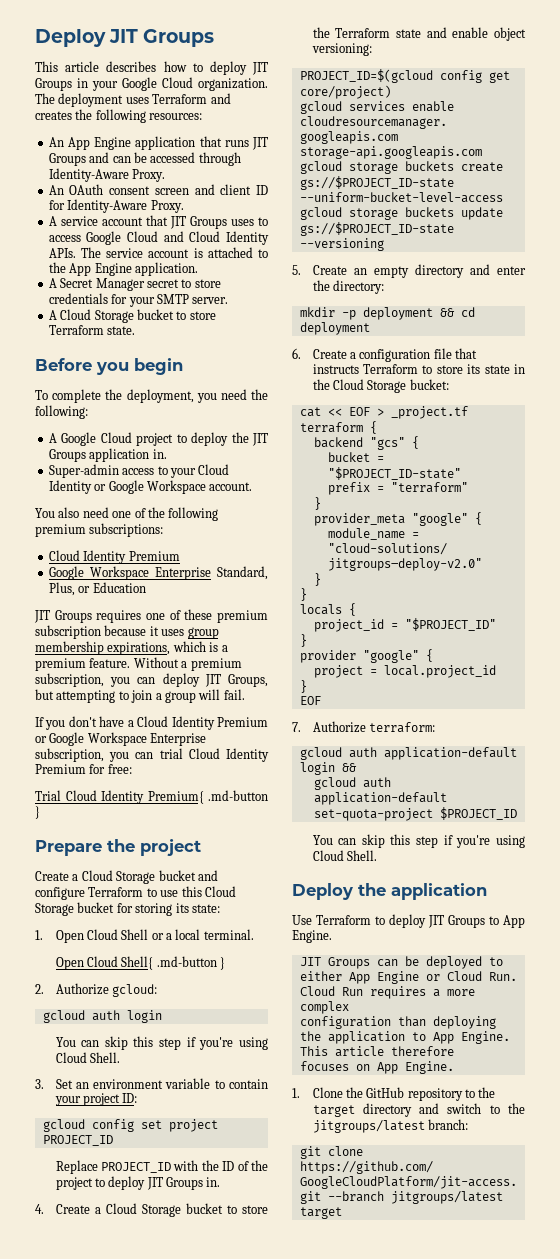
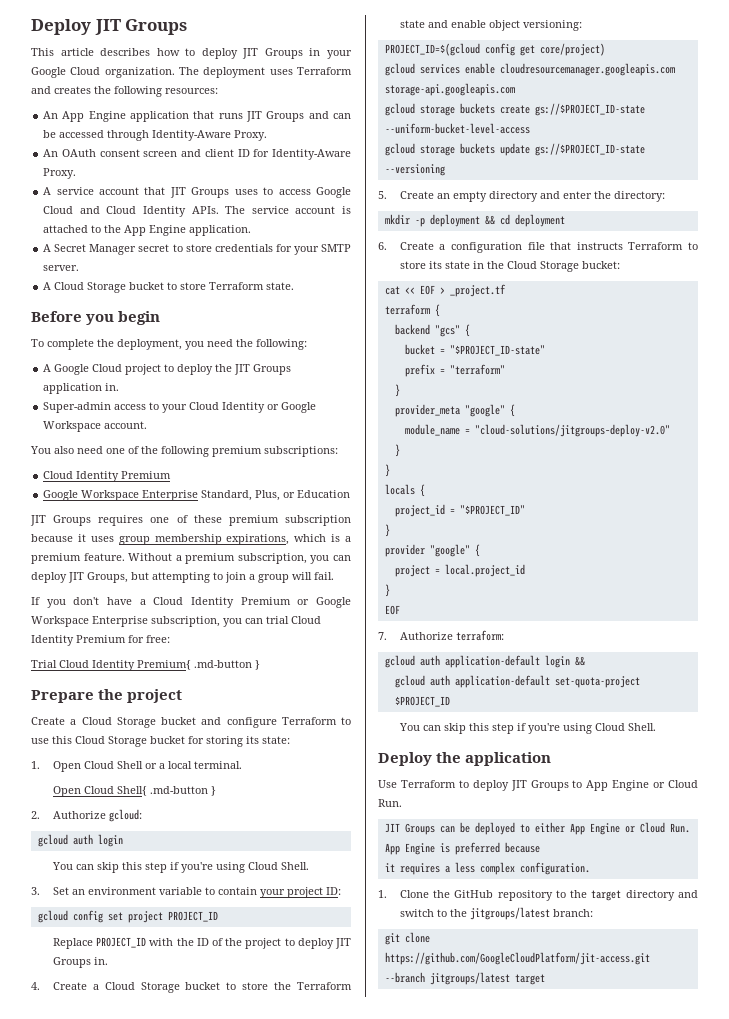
[292,930,332,943] Engine. -> [612,780,698,791] [378,799,402,807] Engine or Cloud Run.
[299,986,363,996] Cloud Run -> [384,842,540,855] [384,863,395,872] App Engine is preferred because // it
[446,989,475,996] more -> [454,862,475,873] less
[299,1016,496,1029] [299,1031,510,1044] [299,1046,454,1057] [299,1061,454,1074] // configuration than deploying the application to App Engine. This article therefore // focuses on App Engine. -> [519,862,590,875] configuration.

